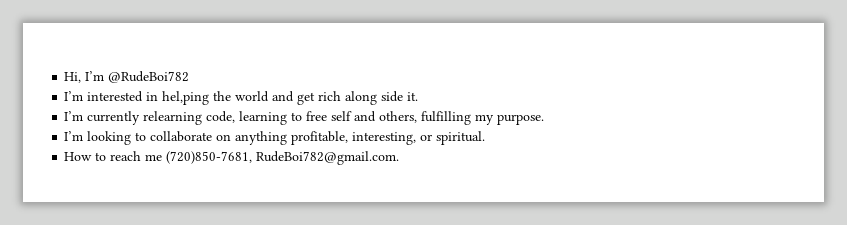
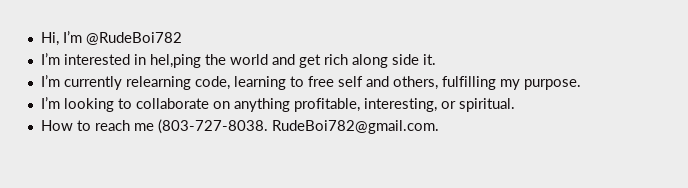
[166,151,253,164] (720)850-7681, -> [157,119,268,134] (803-727-8038.

